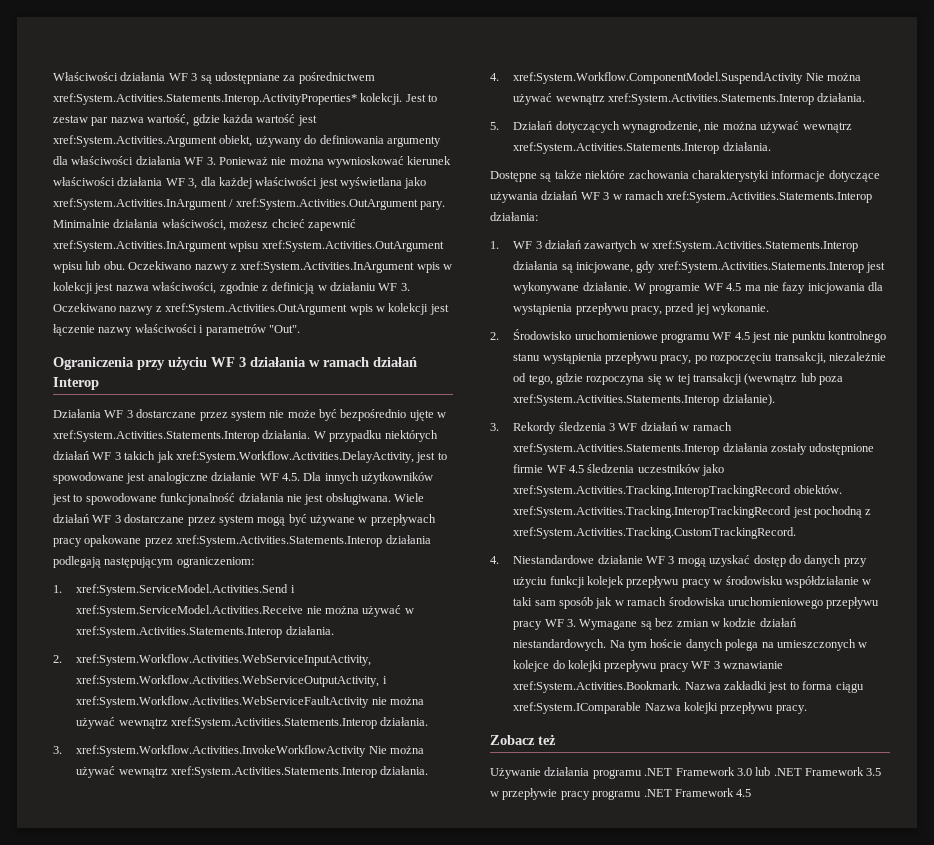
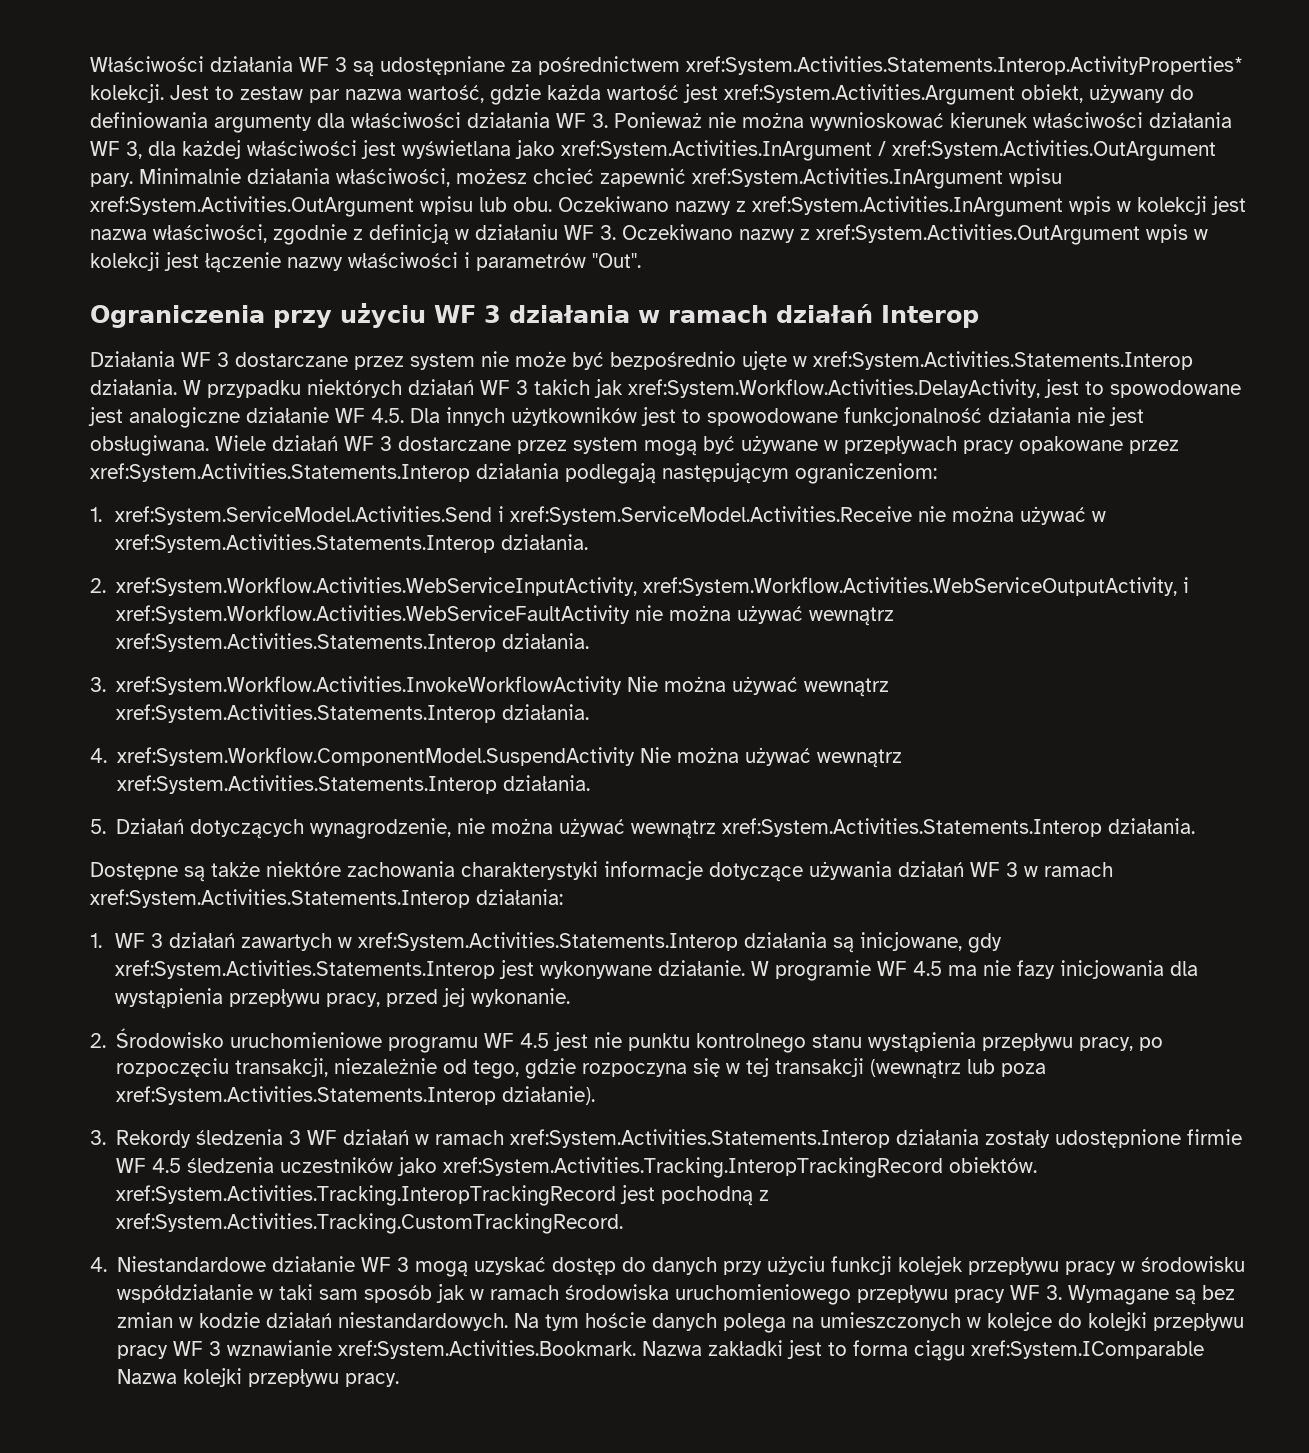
[490,734,556,745] [490,767,882,779] [490,788,752,800] // Zobacz też // Używanie działania programu .NET Framework 3.0 lub .NET Framework 3.5 w przepływie pracy programu .NET Framework 4.5 -> (400, 1380) none

